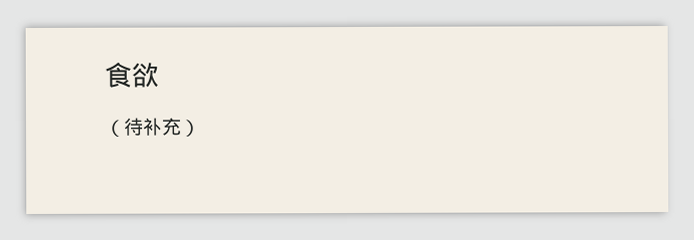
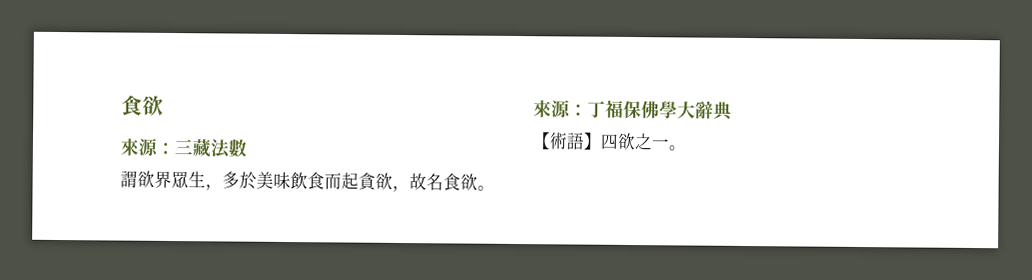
[104,117,201,137] （待补充） -> [120,138,248,159] [120,170,495,193] [533,99,734,121] [532,132,686,151] 來源：三藏法數 // 謂欲界眾生，多於美味飲食而起貪欲，故名食欲。 // 來源：丁福保佛學大辭典 // 【術語】四欲之一。

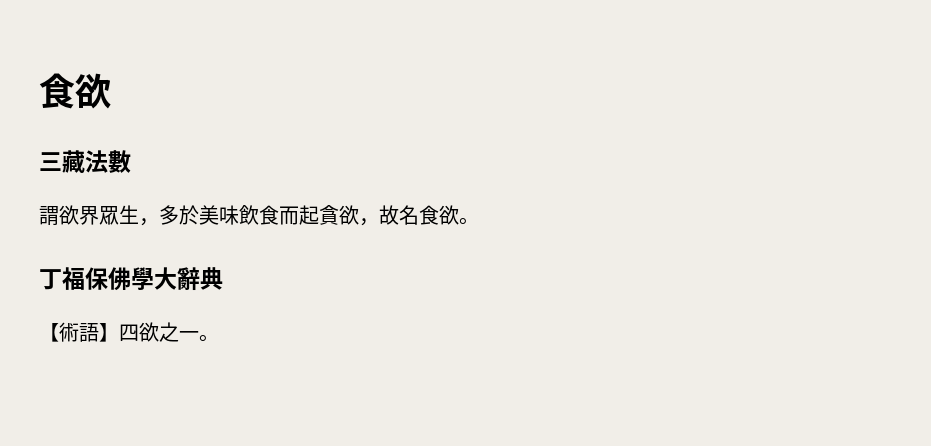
[120,138,175,156] 來源： -> (111, 91) none
[533,100,588,118] 來源： -> (479, 221) none

